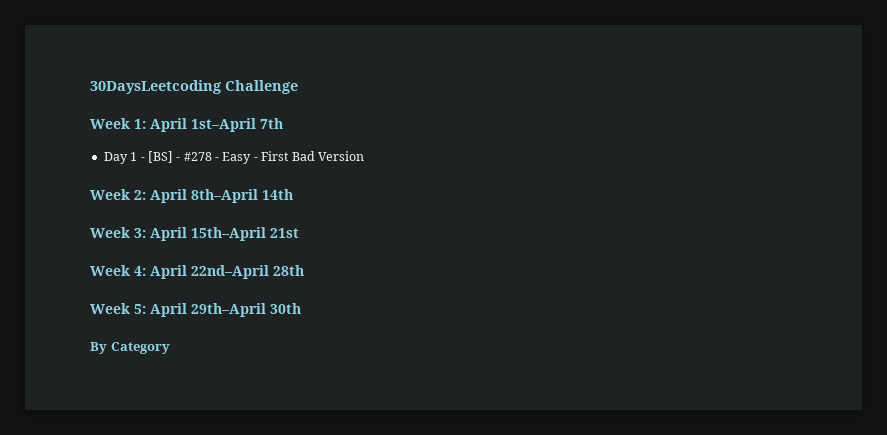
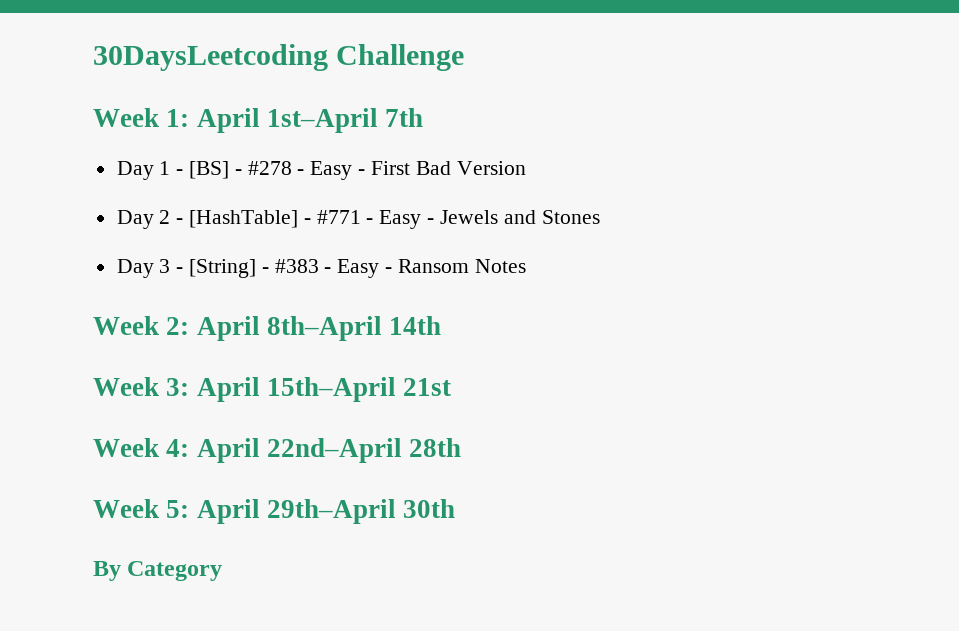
(364, 156) none -> [116,210,600,229] [116,259,526,278] // Day 2 - [HashTable] - #771 - Easy - Jewels and Stones // Day 3 - [String] - #383 - Easy - Ransom Notes

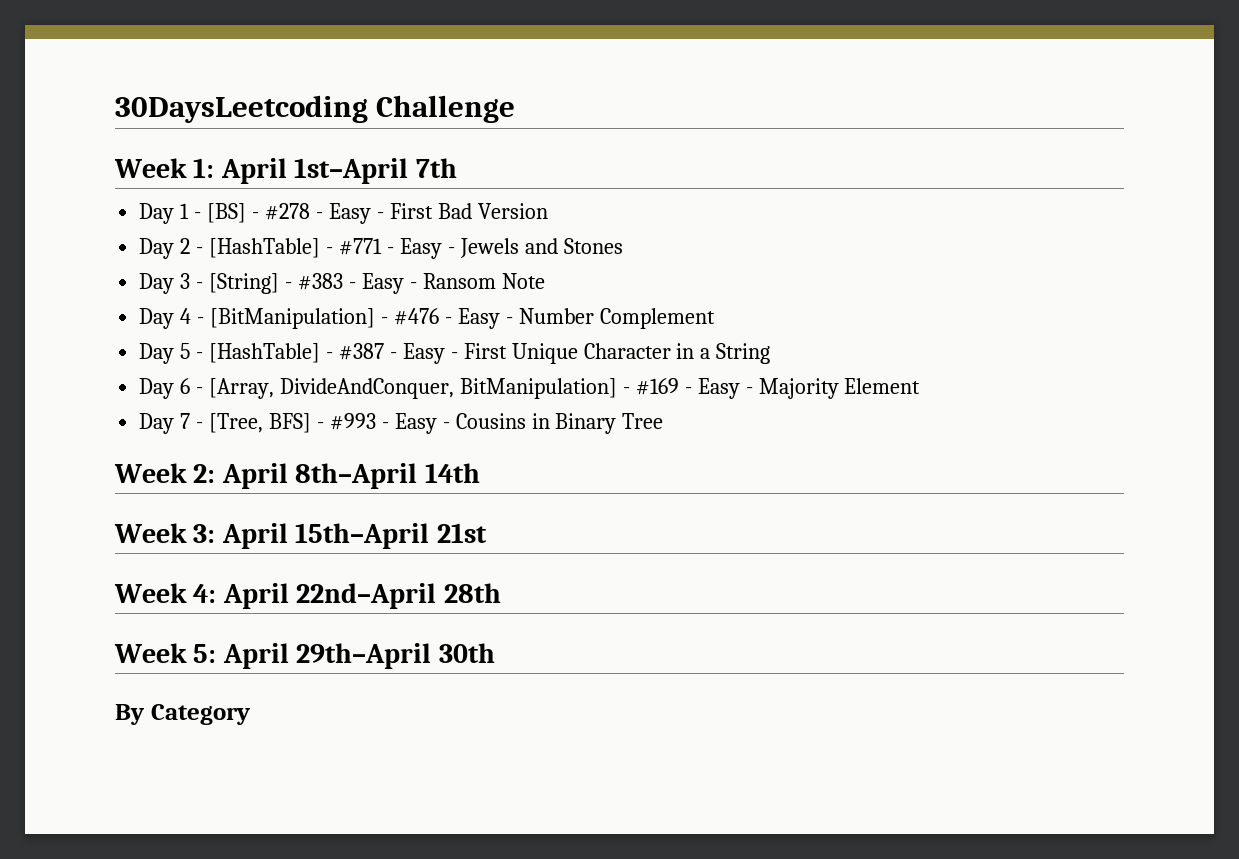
[474,259,526,273] Notes -> [501,273,545,289] [139,308,715,329] [139,343,771,364] [139,378,921,399] [139,413,664,434] Note // Day 4 - [BitManipulation] - #476 - Easy - Number Complement // Day 5 - [HashTable] - #387 - Easy - First Unique Character in a String // Day 6 - [Array, DivideAndConquer, BitManipulation] - #169 - Easy - Majority Element // Day 7 - [Tree, BFS] - #993 - Easy - Cousins in Binary Tree

